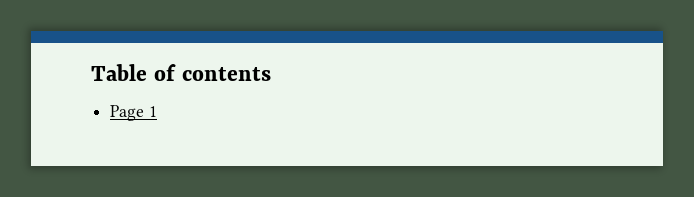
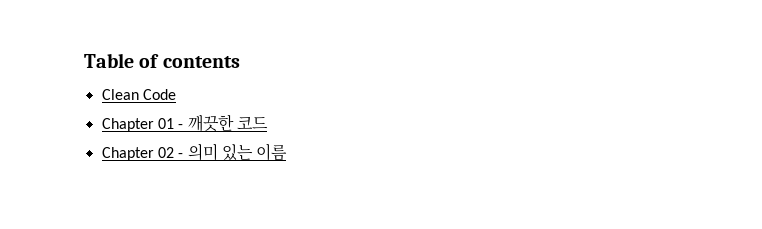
[110,105,157,121] Page 1 -> [101,89,176,100] [101,114,268,132] [101,143,288,161] Clean Code // Chapter 01 - 깨끗한 코드 // Chapter 02 - 의미 있는 이름

